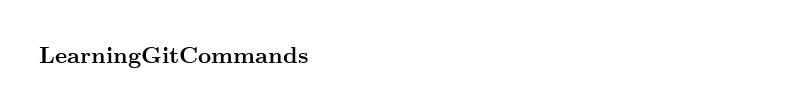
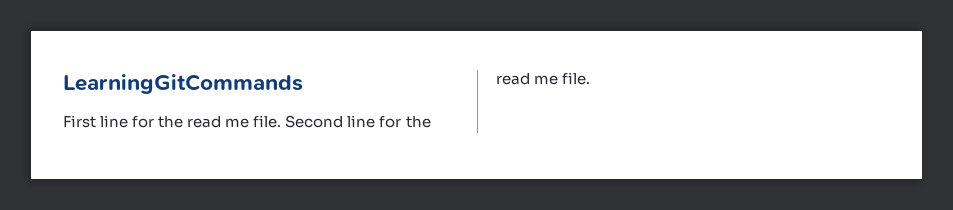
(308, 57) none -> [63,115,431,128] [496,72,591,85] // First line for the read me file. Second line for the read me file.

